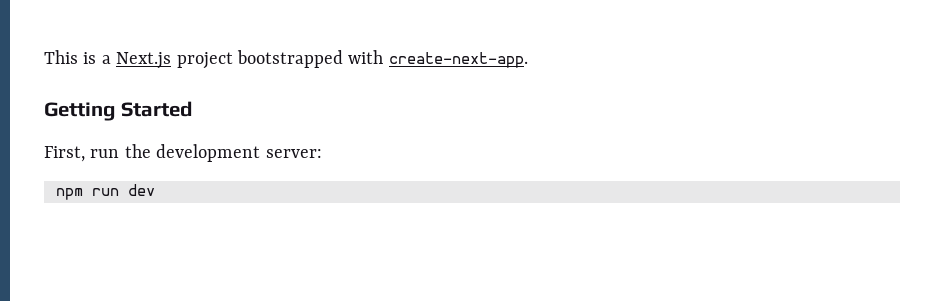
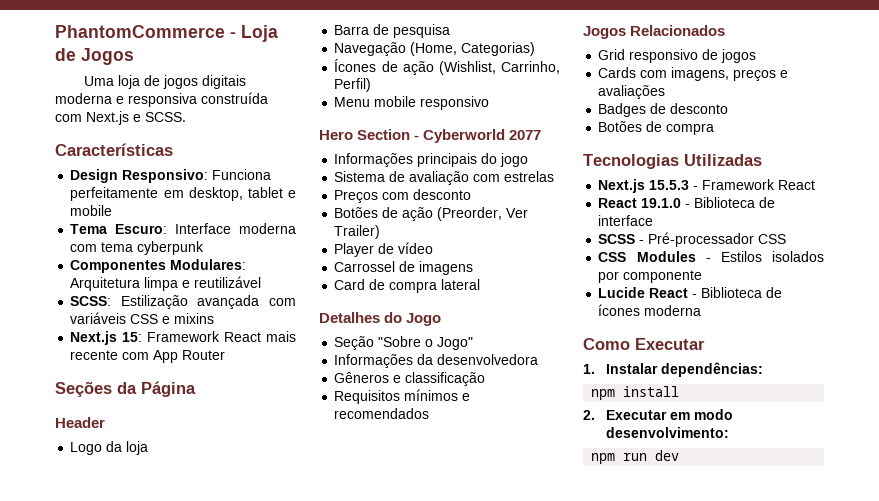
[44,50,528,69] [44,101,192,121] [44,144,322,162] This is a Next.js project bootstrapped with create-next-app. // Getting Started // First, run the development server: -> [55,25,278,42] [55,48,134,65] [84,75,247,89] [55,92,268,107] [55,111,186,125] [55,143,173,156] [70,169,272,183] [70,187,296,201] [70,205,113,216] [70,223,296,234] [70,241,205,255] [70,259,247,273] [70,276,262,291] [70,295,296,309] [70,312,215,324] [70,331,296,345] [70,350,226,363] [55,381,196,397] [55,417,105,428] [70,441,149,455] [334,24,451,38] [334,42,536,56] [334,59,560,75] [334,78,372,92] [334,96,490,110] [319,129,542,143] [334,153,529,167] [334,171,555,185] [334,189,472,203] [334,207,529,221] [334,225,381,239] [334,242,434,257] [334,261,474,275] [334,279,481,293] [319,312,442,326] [334,336,474,350] [334,354,539,368] [334,372,486,386] [334,389,471,404] [334,408,430,419] [583,25,726,39] [598,49,757,63] [598,67,789,81] [598,85,666,99] [598,103,729,117] [598,121,715,135] [583,154,762,169] [598,179,816,193] [598,197,776,208] [598,215,654,226] [598,232,787,247] [598,251,824,262] [598,270,703,283] [598,287,783,298] [598,304,702,316] [583,338,705,350] [583,362,764,377] [591,386,680,400] [583,409,734,420] [606,427,730,438] PhantomCommerce - Loja de Jogos // Uma loja de jogos digitais moderna e responsiva construída com Next.js e SCSS. // Características // Design Responsivo: Funciona perfeitamente em desktop, tablet e mobile // Tema Escuro: Interface moderna com tema cyberpunk // Componentes Modulares: Arquitetura limpa e reutilizável // SCSS: Estilização avançada com variáveis CSS e mixins // Next.js 15: Framework React mais recente com App Router // Seções da Página // Header // Logo da loja // Barra de pesquisa // Navegação (Home, Categorias) // Ícones de ação (Wishlist, Carrinho, Perfil) // Menu mobile responsivo // Hero Section - Cyberworld 2077 // Informações principais do jogo // Sistema de avaliação com estrelas // Preços com desconto // Botões de ação (Preorder, Ver Trailer) // Player de vídeo // Carrossel de imagens // Card de compra lateral // Detalhes do Jogo // Seção "Sobre o Jogo" // Informações da desenvolvedora // Gêneros e classificação // Requisitos mínimos e recomendados // Jogos Relacionados // Grid responsivo de jogos // Cards com imagens, preços e avaliações // Badges de desconto // Botões de compra // Tecnologias Utilizadas // Next.js 15.5.3 - Framework React // React 19.1.0 - Biblioteca de interface // SCSS - Pré-processador CSS // CSS Modules - Estilos isolados por componente // Lucide React - Biblioteca de ícones moderna // Como Executar // 1. Instalar dependências: // npm install // 2. Executar em modo desenvolvimento:

